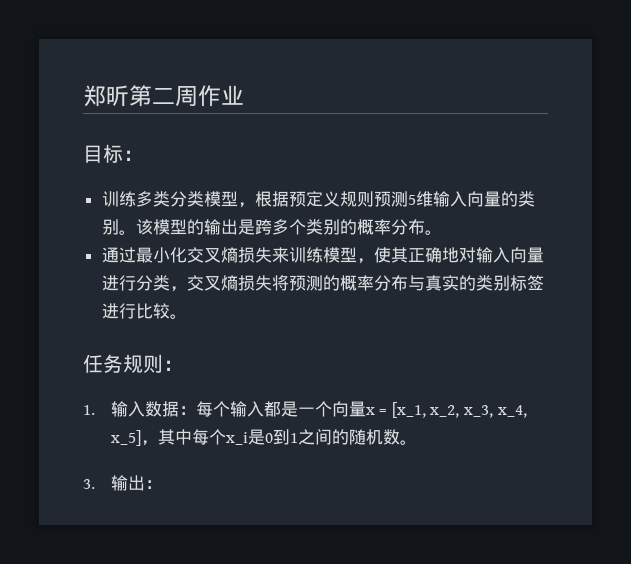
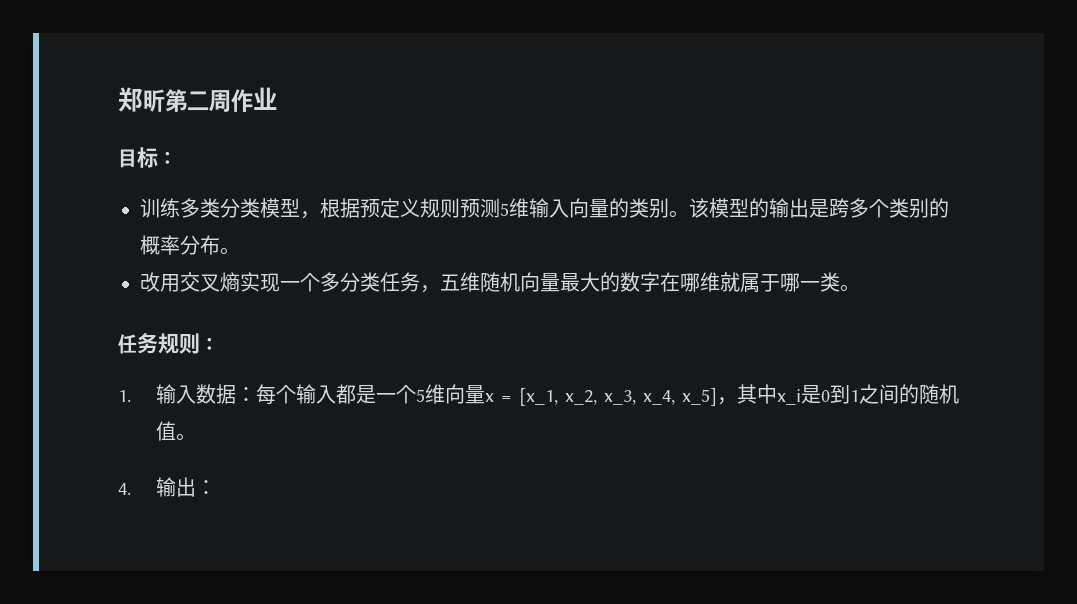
[101,247,544,264] [101,275,544,292] [101,303,170,319] 通过最小化交叉熵损失来训练模型，使其正确地对输入向量进行分类，交叉熵损失将预测的概率分布与真实的类别标签进行比较 -> [140,272,840,293] 改用交叉熵实现一个多分类任务，五维随机向量最大的数字在哪维就属于哪一类
(332, 409) none -> [416,384,446,404] 5维
[191,429,226,445] 每个 -> (777, 394) none
[382,429,417,445] [83,479,95,489] 数。 // 3. -> [156,421,197,441] [118,483,131,495] 值。 // 4.

